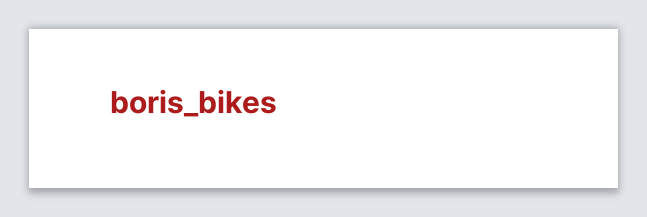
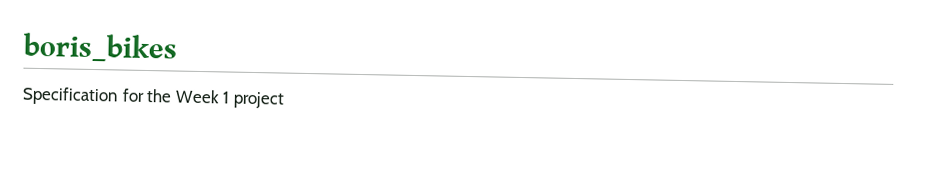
(277, 103) none -> [22,86,285,109] // Specification for the Week 1 project

